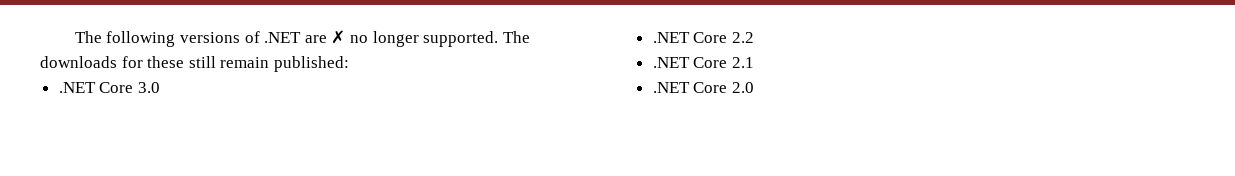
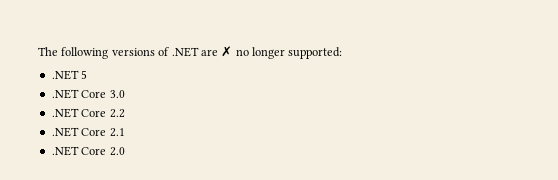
[423,31,530,47] [40,56,349,72] supported. The downloads for these still remain published: -> [288,47,343,59] [51,70,88,80] supported: // .NET 5

